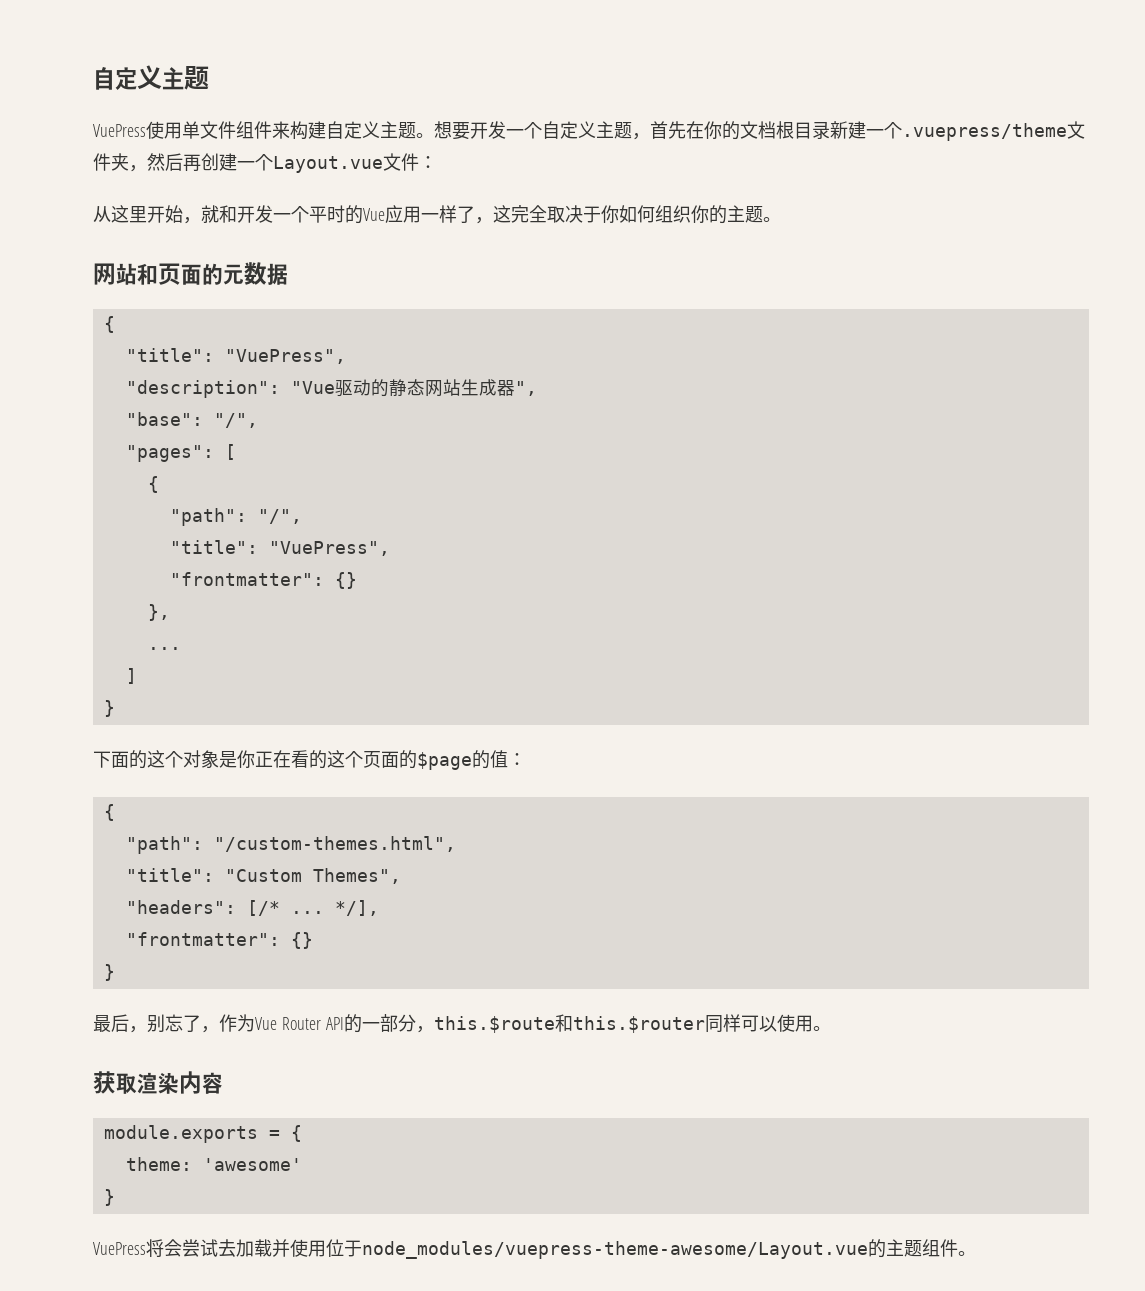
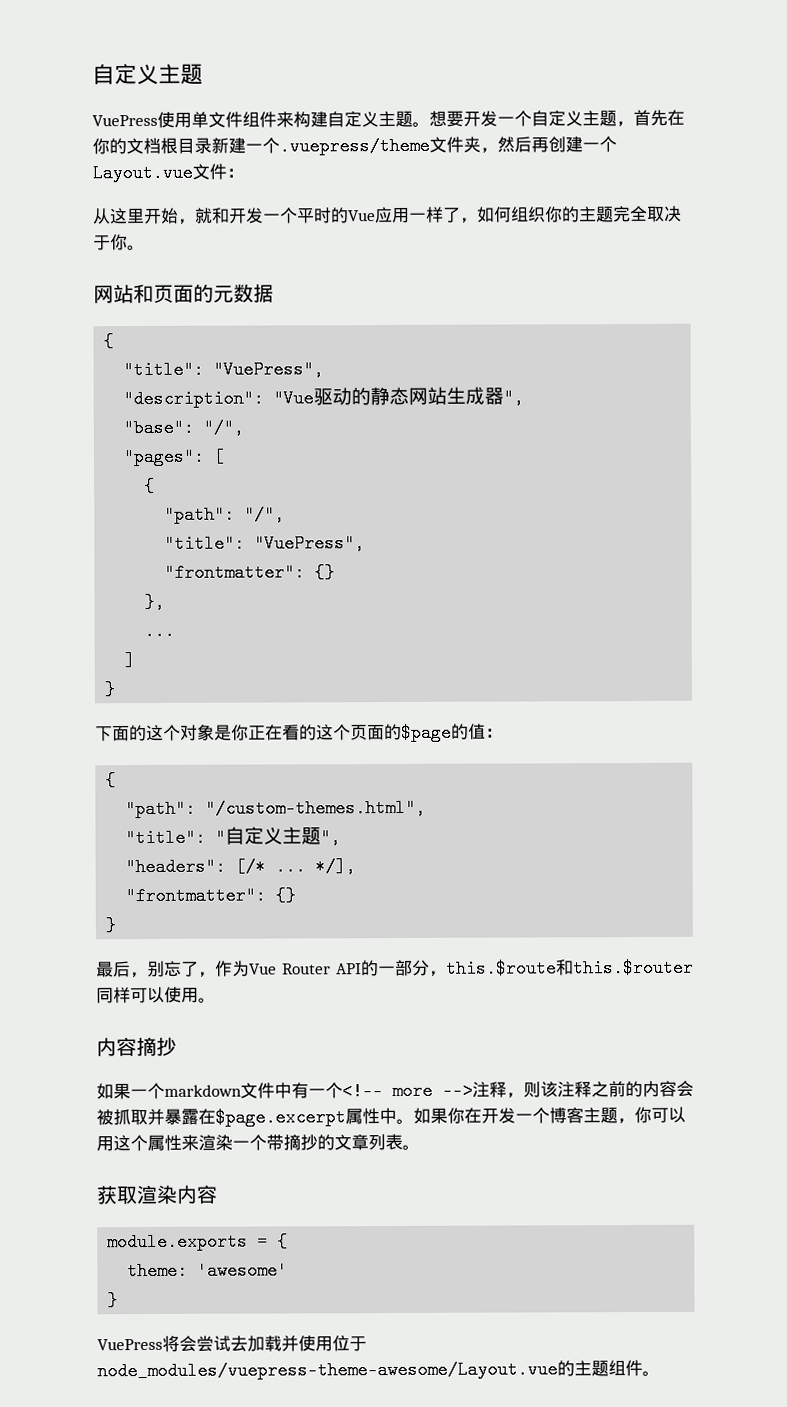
[493,205,619,223] 这完全取决于你 -> (478, 220) none
(763, 214) none -> [613,205,682,223] [93,234,128,251] 完全取决于你
[224,868,401,884] "Custom Themes", -> [215,826,342,847] "自定义主题",
(831, 1028) none -> [96,1036,177,1057] [96,1080,694,1101] [96,1106,686,1127] [96,1133,420,1152] // 内容摘抄 // 如果一个markdown文件中有一个<!-- more -->注释，则该注释之前的内容会被抓取并暴露在$page.excerpt属性中。如果你在开发一个博客主题，你可以用这个属性来渲染一个带摘抄的文章列表。

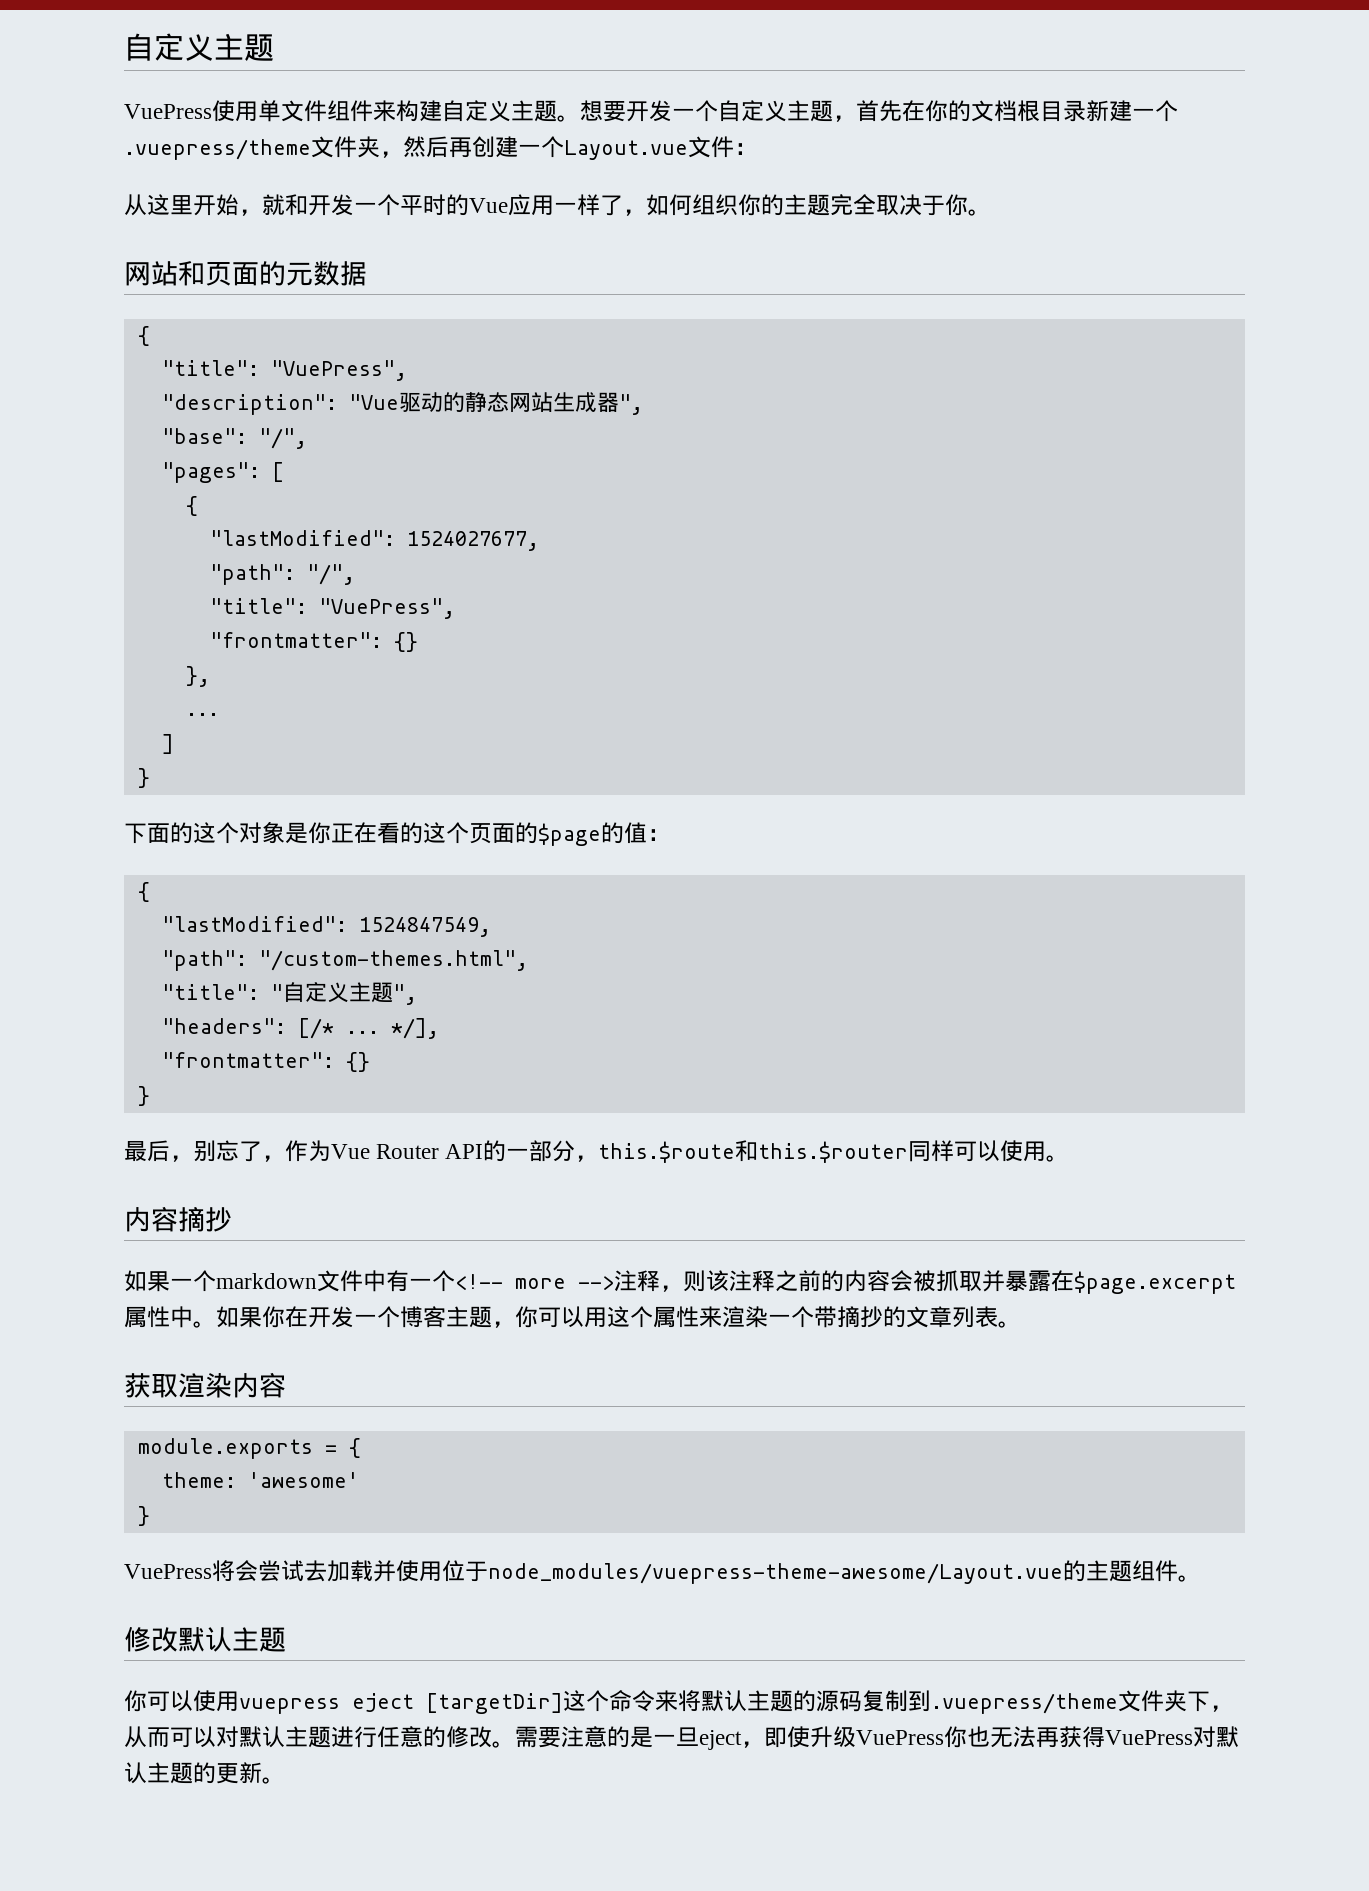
(156, 485) none -> [209,530,539,551] // "lastModified": 1524027677,
(117, 780) none -> [161,916,491,937] // "lastModified": 1524847549,
(660, 1373) none -> [124,1626,286,1652] [124,1690,1233,1714] [124,1726,1239,1750] [124,1762,285,1784] // 修改默认主题 // 你可以使用vuepress eject [targetDir]这个命令来将默认主题的源码复制到.vuepress/theme文件夹下，从而可以对默认主题进行任意的修改。需要注意的是一旦eject，即使升级VuePress你也无法再获得VuePress对默认主题的更新。

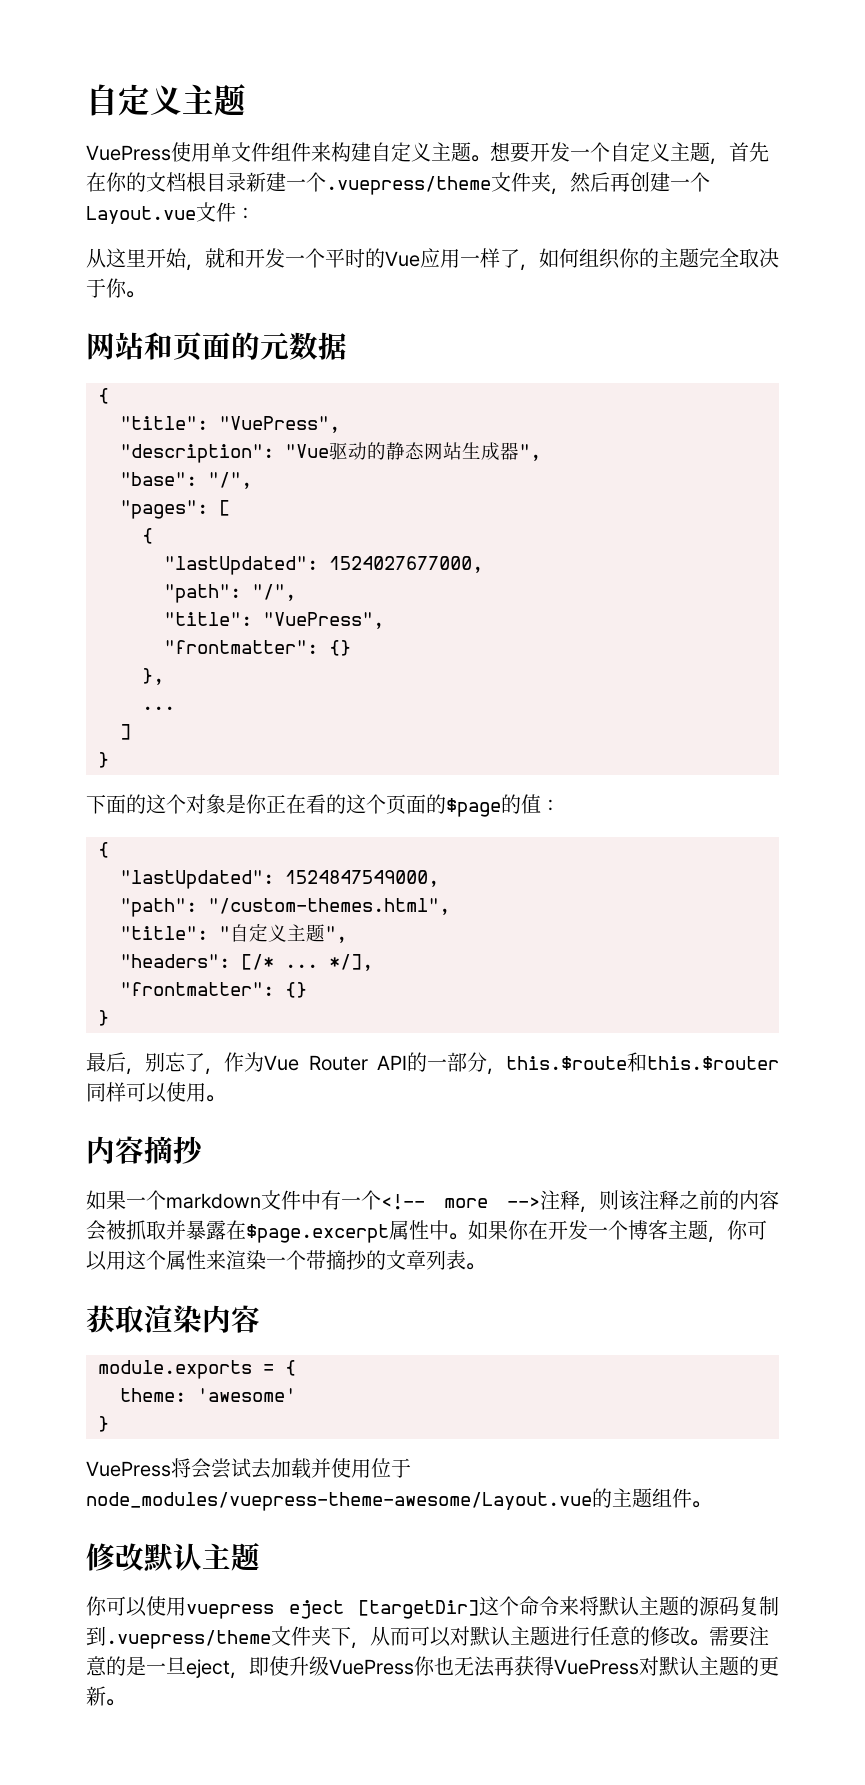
[209,530,539,551] "lastModified": 1524027677, -> [164,556,483,575] "lastUpdated": 1524027677000,
[161,916,491,937] "lastModified": 1524847549, -> [120,870,439,889] "lastUpdated": 1524847549000,

